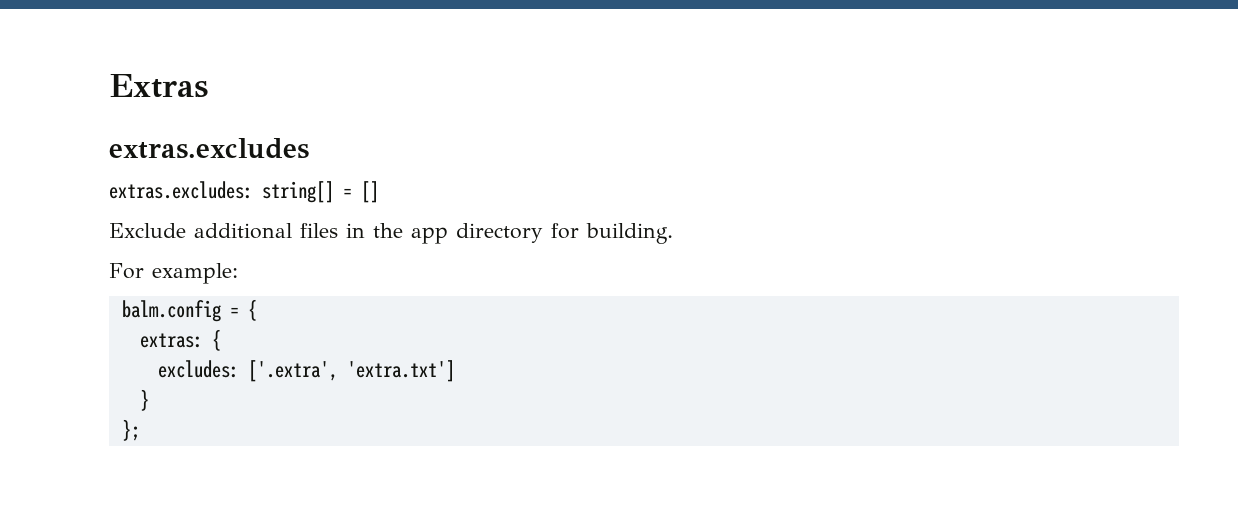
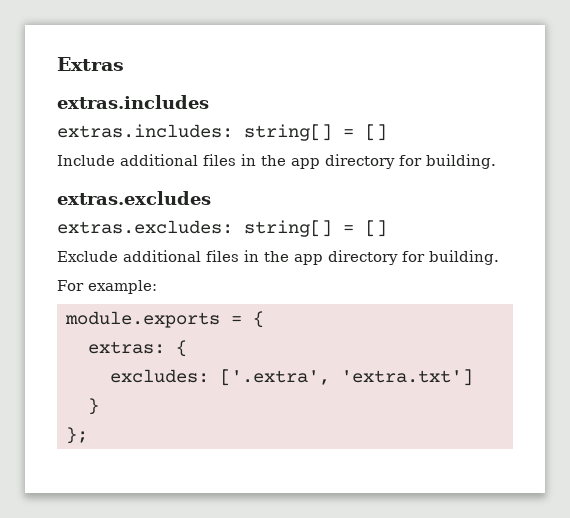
(208, 86) none -> [57,95,209,109] [57,124,387,141] [57,154,496,169] // extras.includes // extras.includes: string[] = [] // Include additional files in the app directory for building.
[121,300,221,322] balm.config -> [65,311,220,328] module.exports

